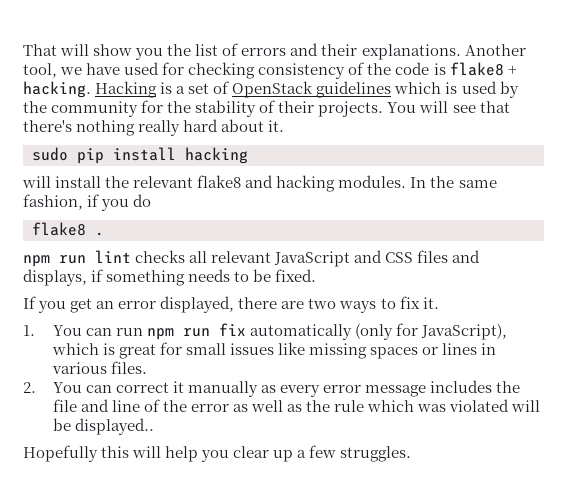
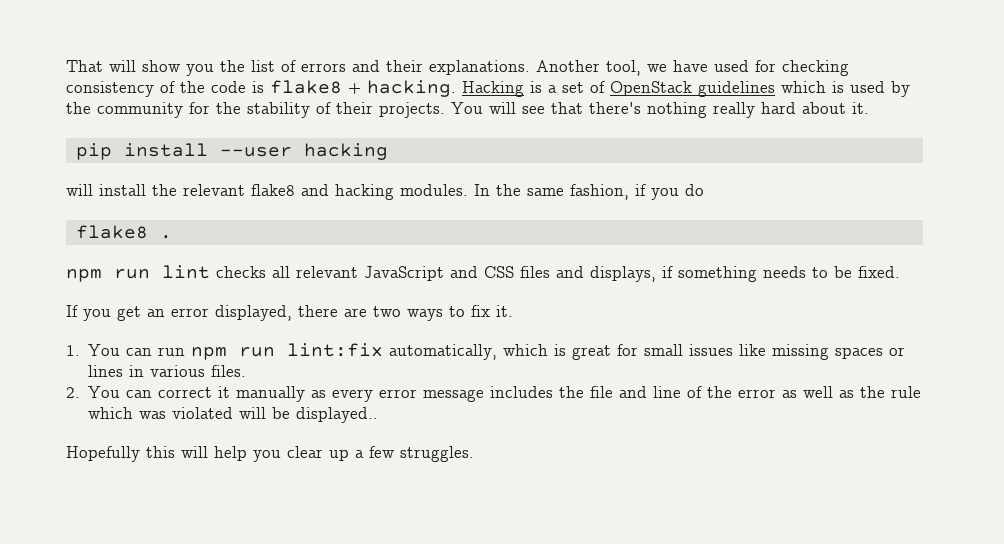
[32,147,68,161] sudo -> (869, 108) none
(176, 154) none -> [219,147,292,157] --user
[218,323,507,340] fix automatically (only for JavaScript), -> [287,343,498,360] lint:fix automatically,

